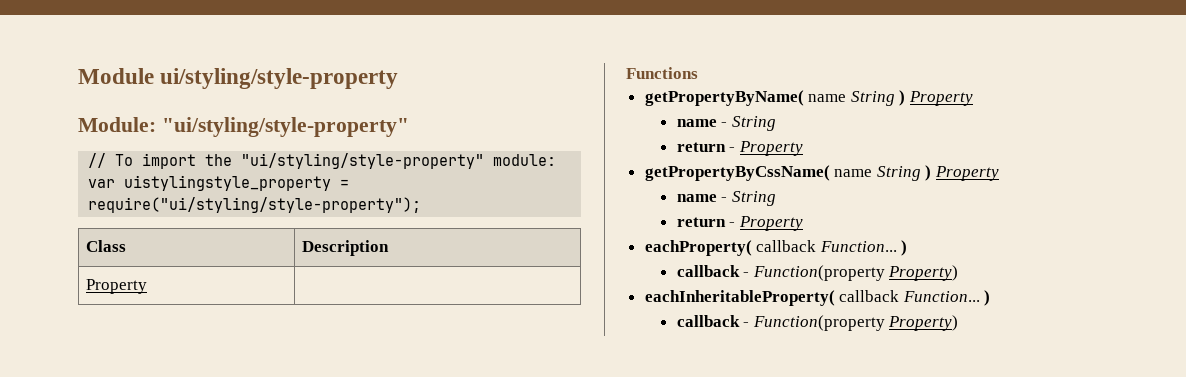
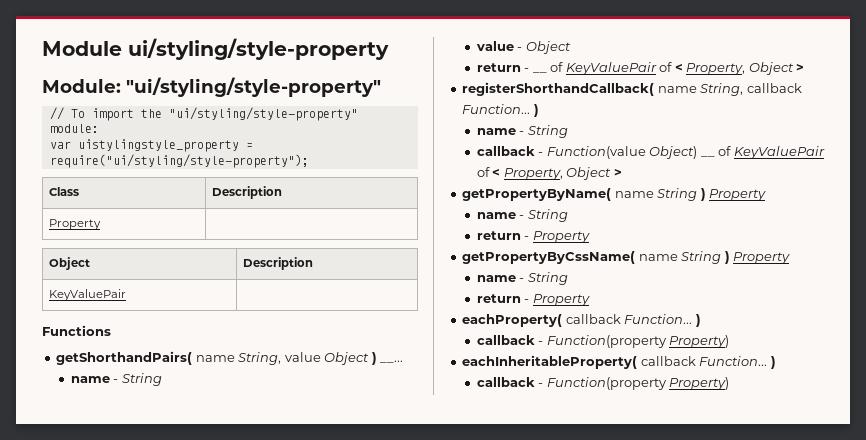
[626,67,698,79] // Functions -> [49,257,91,270] [243,257,314,270] [49,289,127,301] [42,325,111,336] [56,351,404,365] [70,373,162,386] [475,41,571,54] [476,63,530,72] [532,72,547,73] [550,62,805,75] [462,82,802,96] [462,104,539,117] [476,125,568,138] [476,146,715,159] [718,146,825,159] [476,167,622,180] // Object | Description // KeyValuePair | // Functions // getShorthandPairs( name String, value Object ) __... // name - String // value - Object // return - __ of KeyValuePair of < Property, Object > // registerShorthandCallback( name String, callback Function... ) // name - String // callback - Function(value Object) __ of KeyValuePair of < Property, Object >

